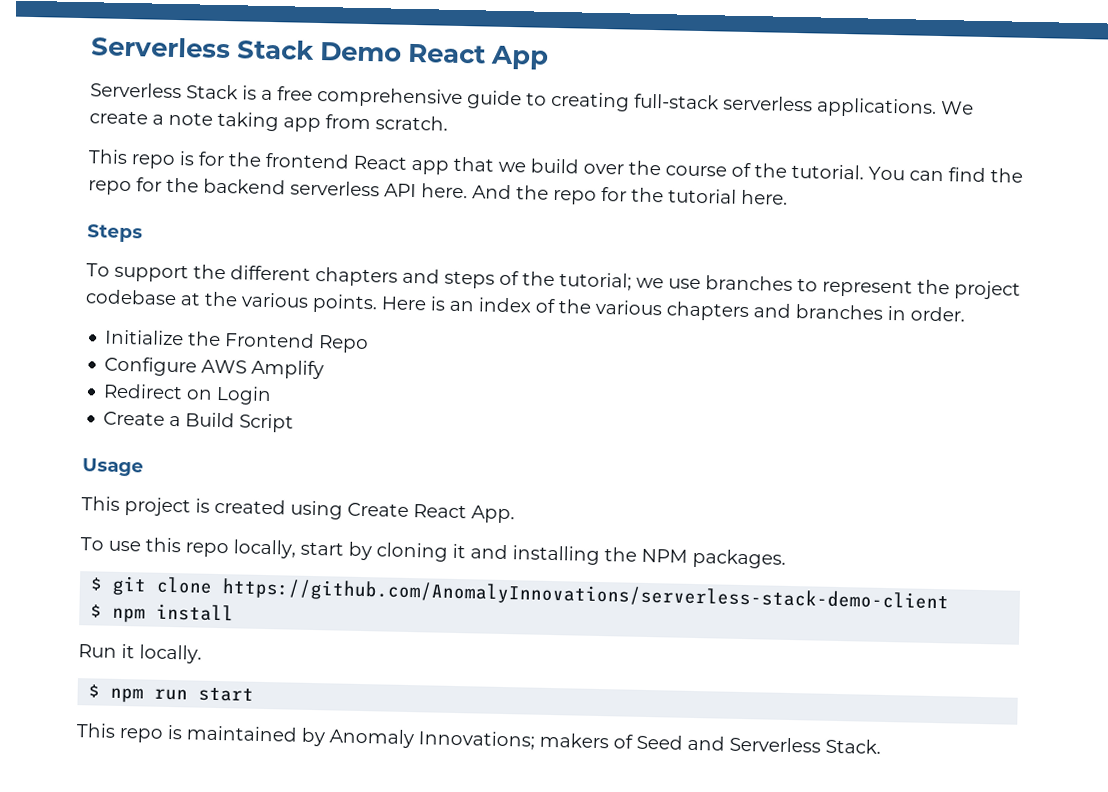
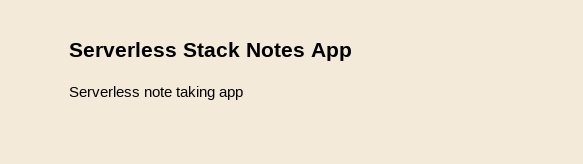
[91,36,487,64] Serverless Stack Demo React -> [69,42,305,57] Serverless Stack Notes
[186,84,974,118] [89,110,448,133] [88,149,1023,183] [88,177,788,205] [87,224,143,243] [86,263,1021,300] [85,289,965,322] [104,329,370,354] [104,356,325,380] [103,383,273,406] [103,411,295,433] [82,458,144,477] [81,496,515,524] [80,537,786,569] [90,575,950,613] [90,603,235,623] [78,644,202,664] [88,684,255,703] [76,723,881,754] Stack is a free comprehensive guide to creating full-stack serverless applications. We create a note taking app from scratch. // This repo is for the frontend React app that we build over the course of the tutorial. You can find the repo for the backend serverless API here. And the repo for the tutorial here. // Steps // To support the different chapters and steps of the tutorial; we use branches to represent the project codebase at the various points. Here is an index of the various chapters and branches in order. // Initialize the Frontend Repo // Configure AWS Amplify // Redirect on Login // Create a Build Script // Usage // This project is created using Create React App. // To use this repo locally, start by cloning it and installing the NPM packages. // $ git clone https://github.com/AnomalyInnovations/serverless-stack-demo-client // $ npm install // Run it locally. // $ npm run start // This repo is maintained by Anomaly Innovations; makers of Seed and Serverless Stack. -> [144,86,244,100] note taking app

